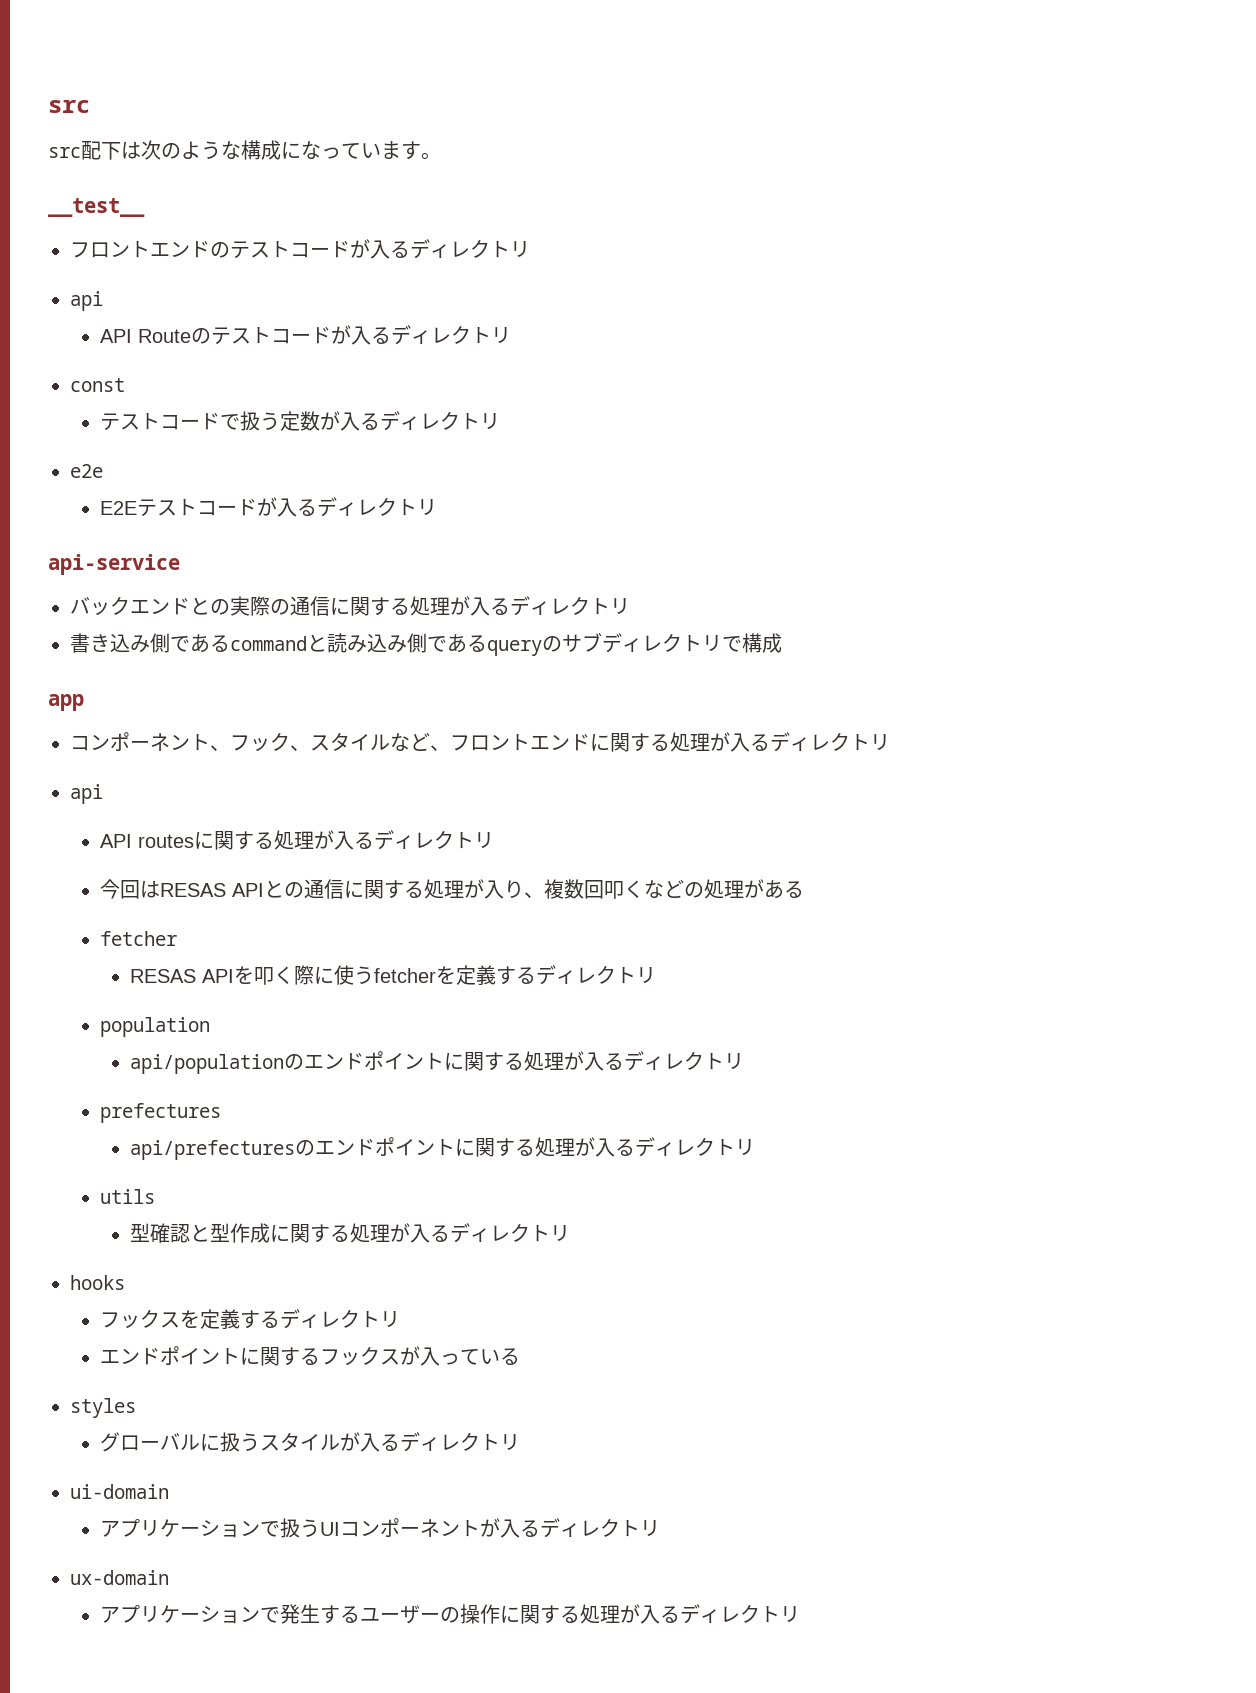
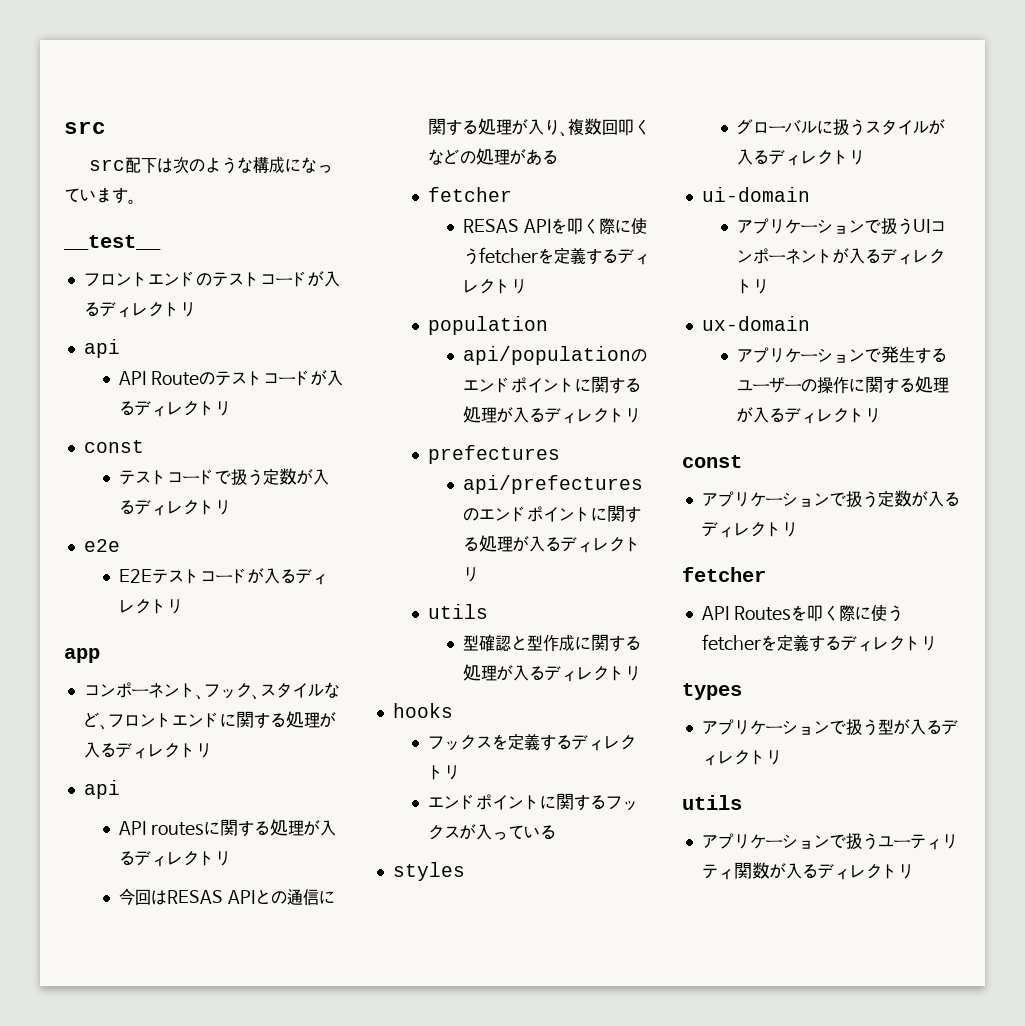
[48,554,180,575] [70,596,630,616] [70,632,782,656] // api-service // バックエンドとの実際の通信に関する処理が入るディレクトリ // 書き込み側であるcommandと読み込み側であるqueryのサブディレクトリで構成 -> (184, 606) none
(801, 1614) none -> [682,455,742,468] [701,490,960,508] [701,521,798,538] [682,567,766,582] [701,605,903,622] [701,634,937,652] [682,683,742,700] [701,719,958,736] [701,749,782,766] [682,795,742,810] [701,833,958,850] [701,862,914,880] // const // アプリケーションで扱う定数が入るディレクトリ // fetcher // API Routesを叩く際に使うfetcherを定義するディレクトリ // types // アプリケーションで扱う型が入るディレクトリ // utils // アプリケーションで扱うユーティリティ関数が入るディレクトリ

